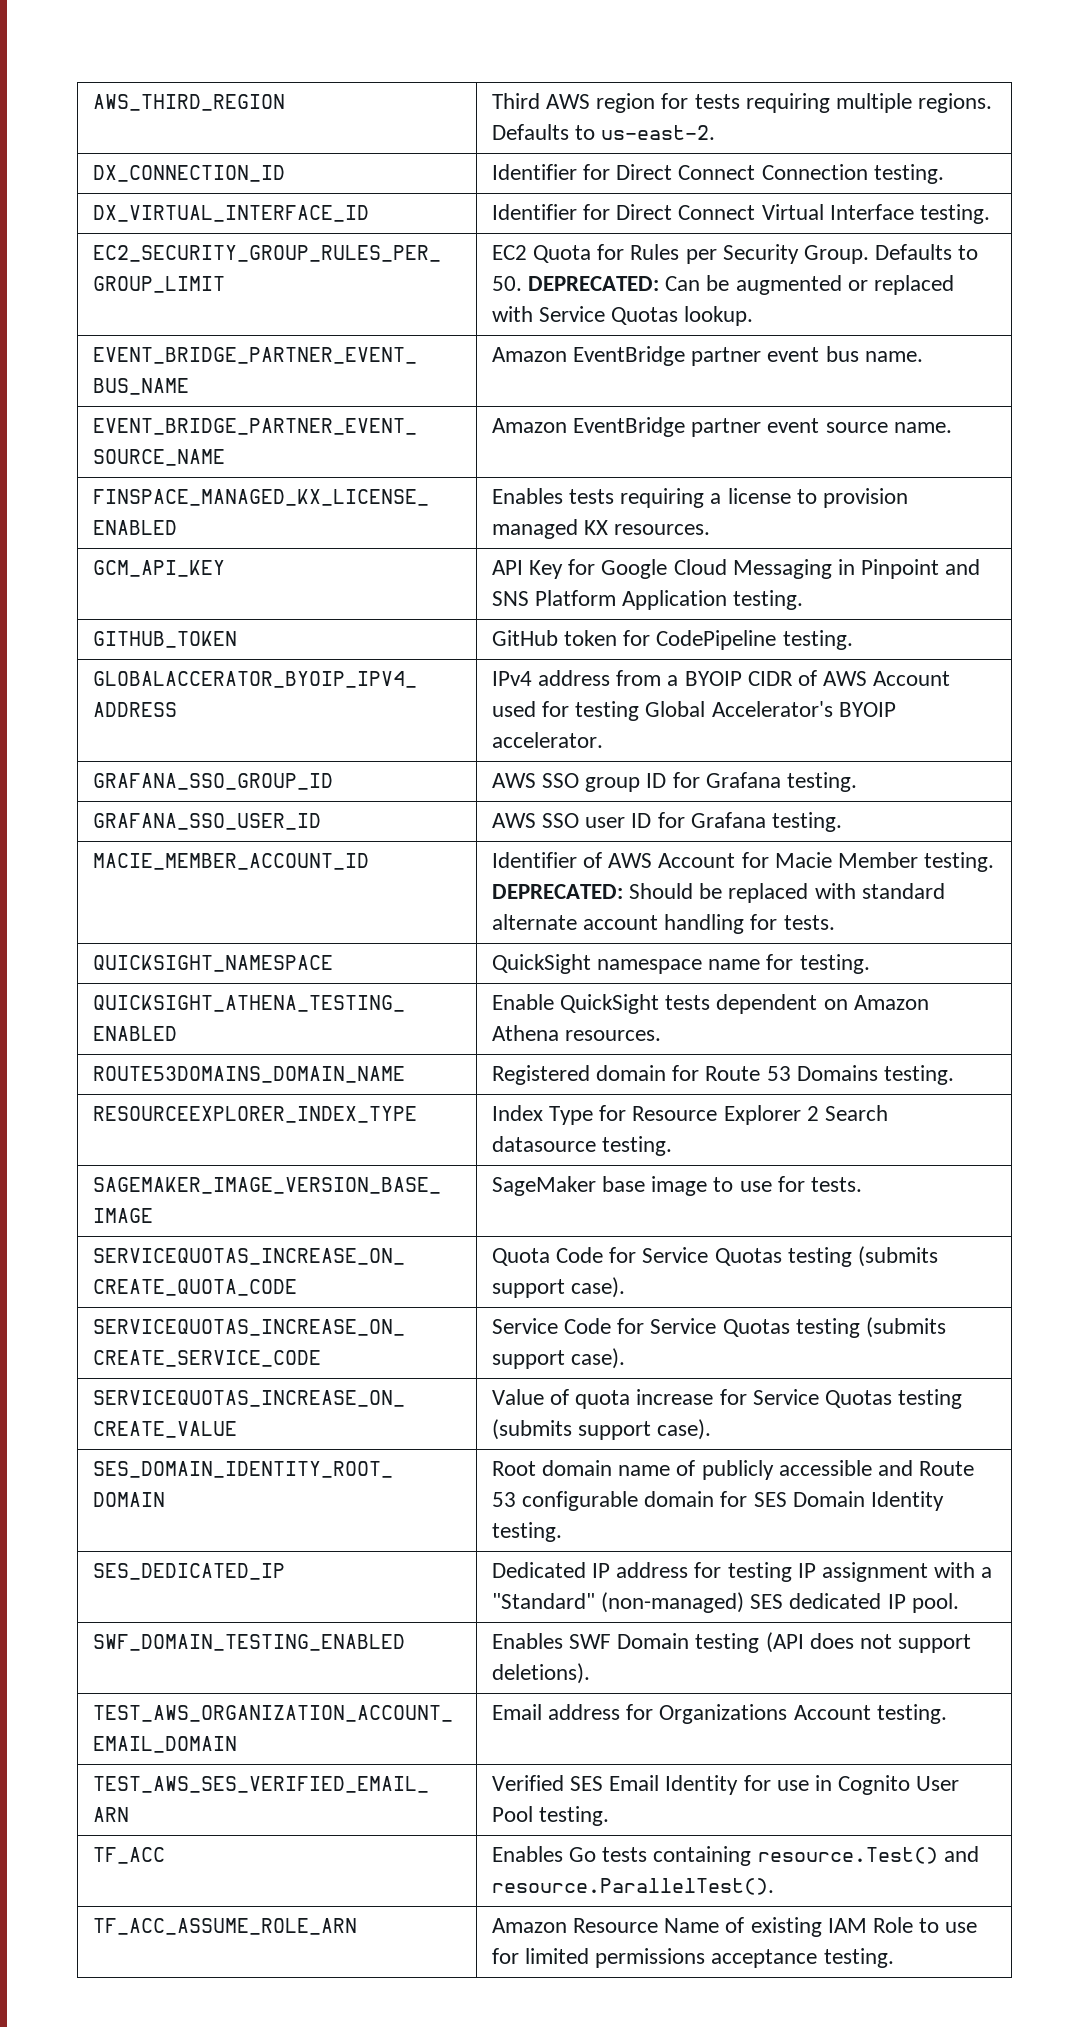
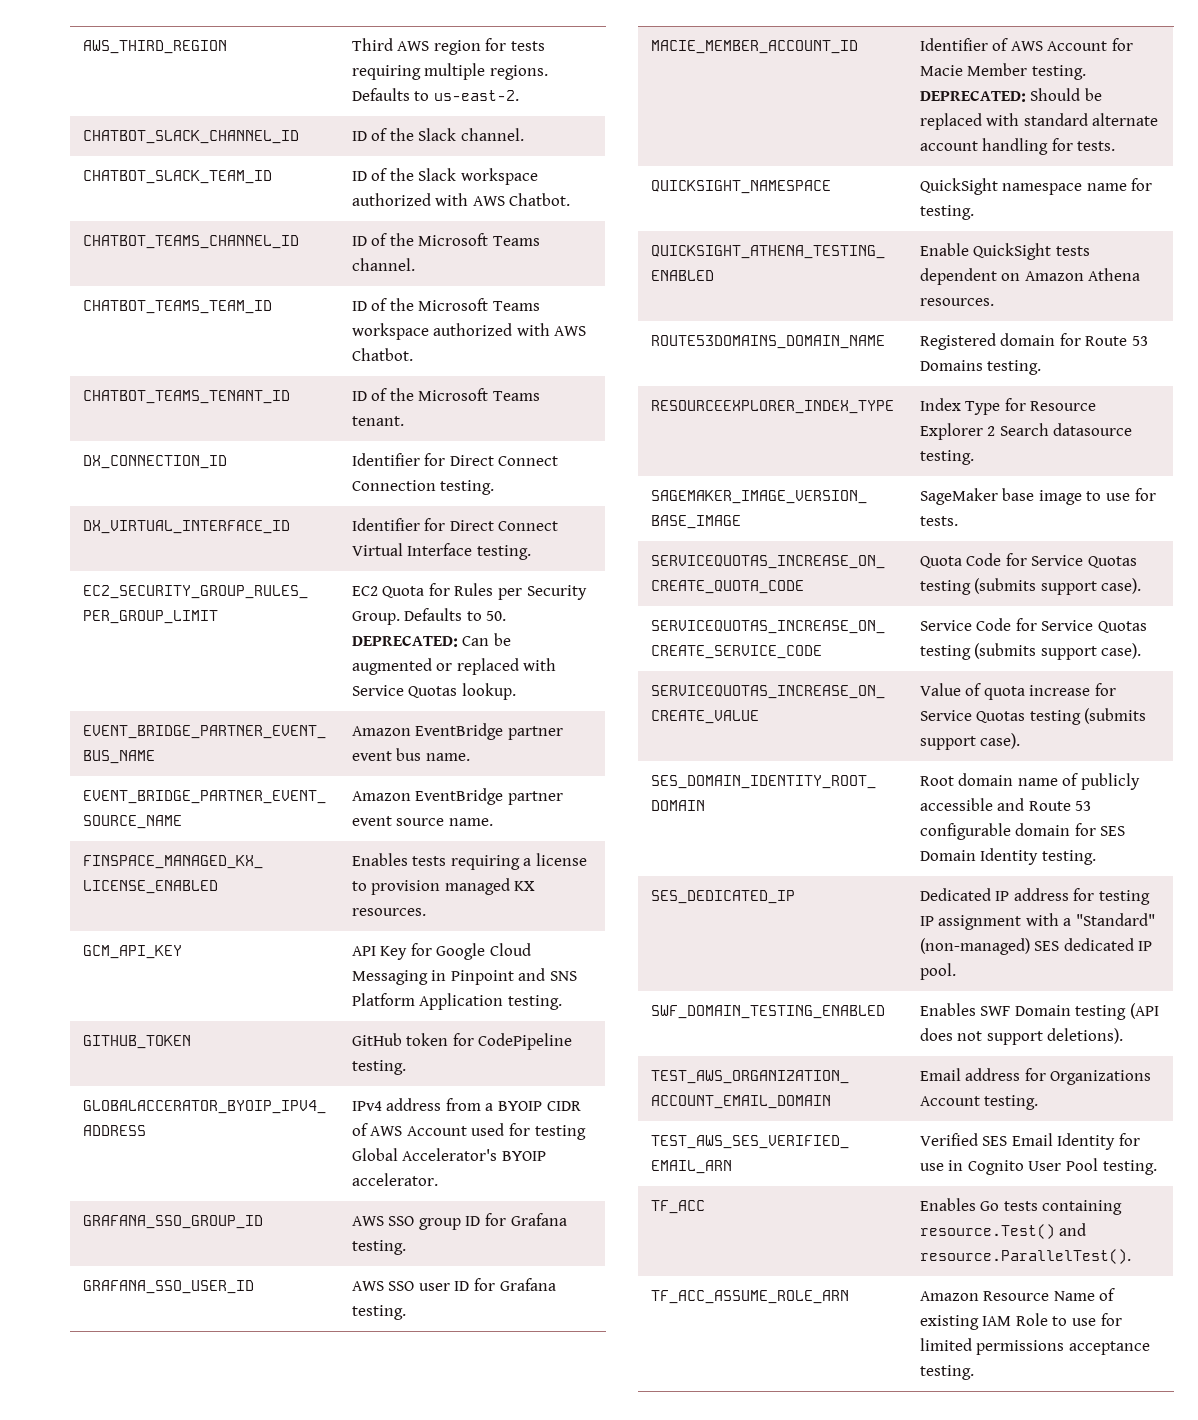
(716, 132) none -> [82,130,299,144] [351,128,525,141] [82,170,272,184] [351,168,539,185] [351,193,571,206] [82,235,299,249] [351,233,541,246] [351,258,415,271] [82,300,272,314] [351,298,541,311] [351,323,587,340] [351,348,413,361] [82,390,290,404] [351,388,541,401] [351,416,404,426] // CHATBOT_SLACK_CHANNEL_ID | ID of the Slack channel. // CHATBOT_SLACK_TEAM_ID | ID of the Slack workspace authorized with AWS Chatbot. // CHATBOT_TEAMS_CHANNEL_ID | ID of the Microsoft Teams channel. // CHATBOT_TEAMS_TEAM_ID | ID of the Microsoft Teams workspace authorized with AWS Chatbot. // CHATBOT_TEAMS_TENANT_ID | ID of the Microsoft Teams tenant.

